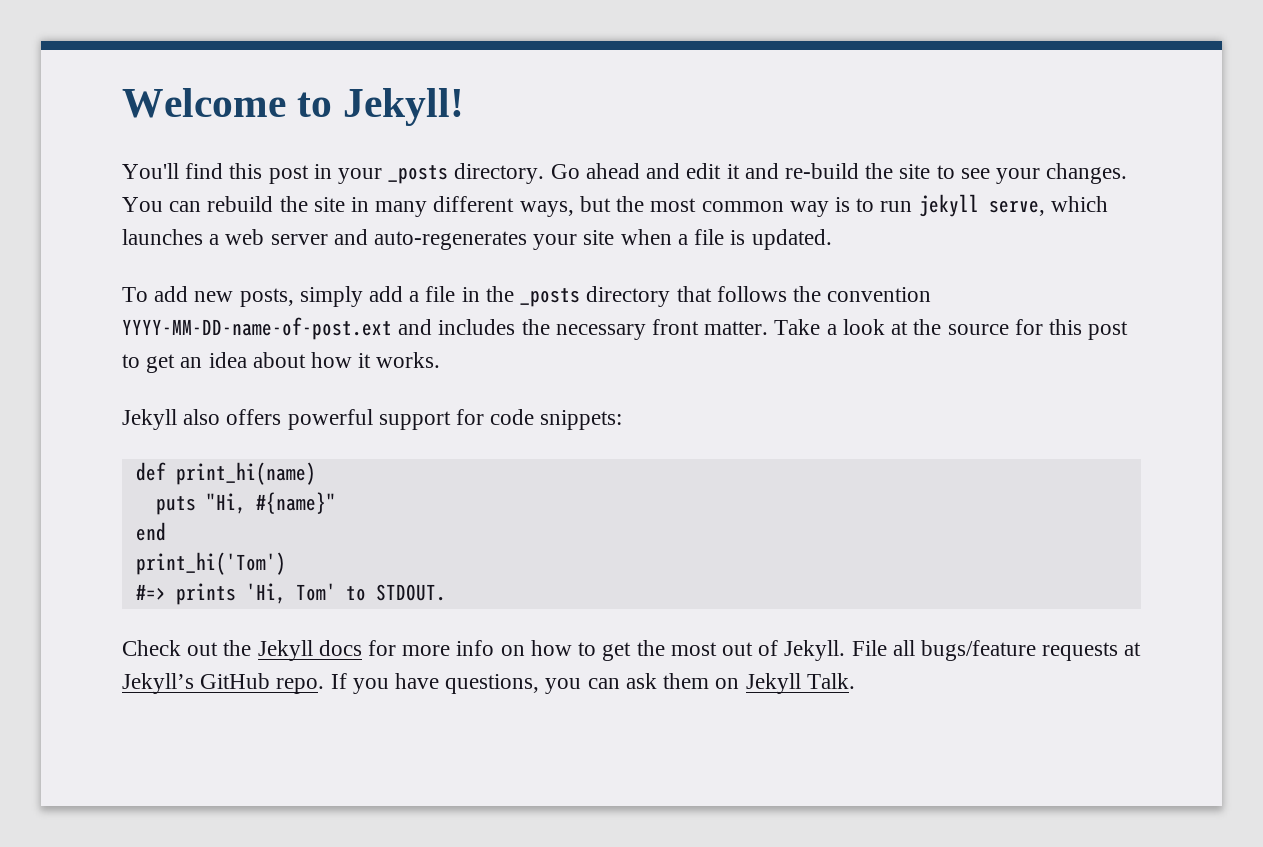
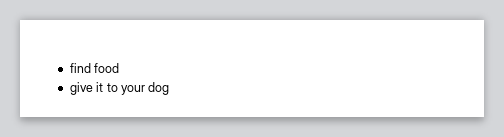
[122,88,465,126] [122,163,1128,184] [122,194,1108,217] [122,229,832,250] [122,286,932,307] [122,317,1129,340] [122,352,441,373] [122,409,623,430] [135,462,316,485] [155,492,336,515] [135,522,166,541] [135,552,286,575] [135,583,446,605] [122,640,1142,661] [122,673,855,694] Welcome to Jekyll! // You'll find this post in your _posts directory. Go ahead and edit it and re-build the site to see your changes. You can rebuild the site in many different ways, but the most common way is to run jekyll serve, which launches a web server and auto-regenerates your site when a file is updated. // To add new posts, simply add a file in the _posts directory that follows the convention YYYY-MM-DD-name-of-post.ext and includes the necessary front matter. Take a look at the source for this post to get an idea about how it works. // Jekyll also offers powerful support for code snippets: // def print_hi(name) // puts "Hi, #{name}" // end // print_hi('Tom') // #=> prints 'Hi, Tom' to STDOUT. // Check out the Jekyll docs for more info on how to get the most out of Jekyll. File all bugs/feature requests at Jekyll’s GitHub repo. If you have questions, you can ask them on Jekyll Talk. -> [69,63,120,73] [69,82,170,95] find food // give it to your dog

